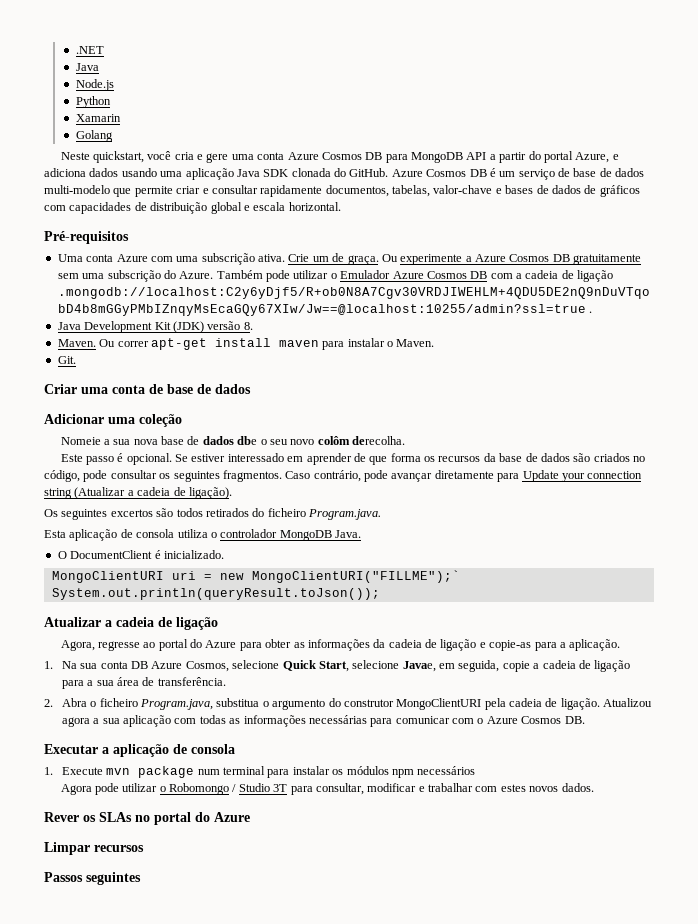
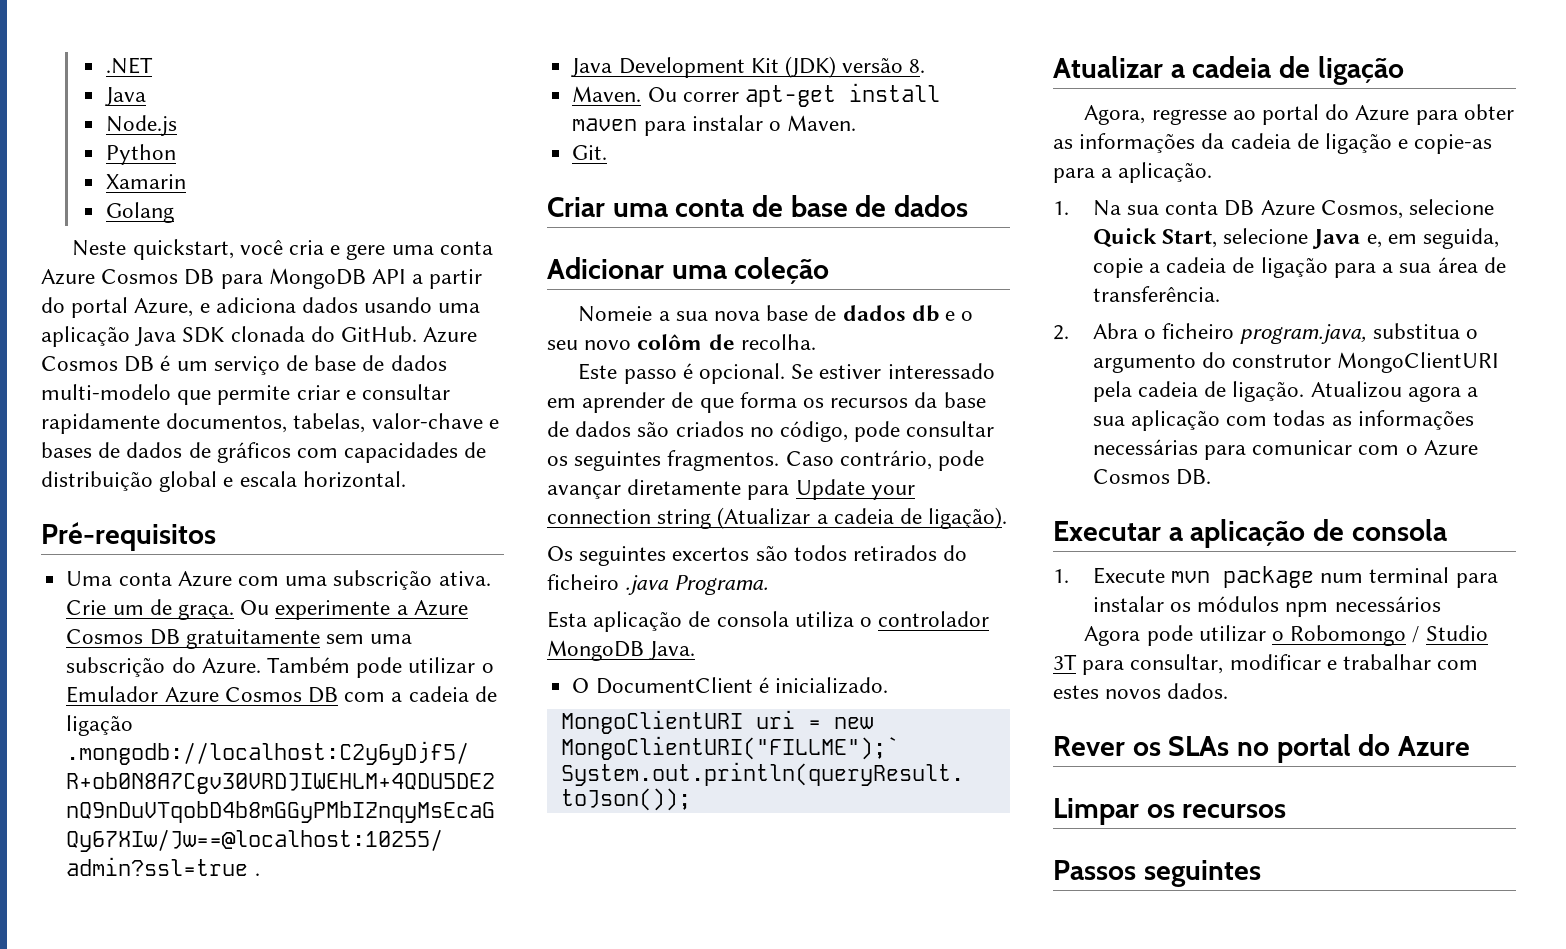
[237,436,258,445] dbe -> [911,305,956,322] db e
[352,436,406,445] derecolha. -> [708,334,816,350] de recolha.
[308,509,381,520] Program.java. -> [625,575,769,595] .java Programa.
[402,661,436,672] Javae, -> [1312,229,1382,249] Java e,
[139,699,213,710] Program.java, -> [1240,324,1367,344] program.java,
(90, 848) none -> [1146,804,1175,818] os

